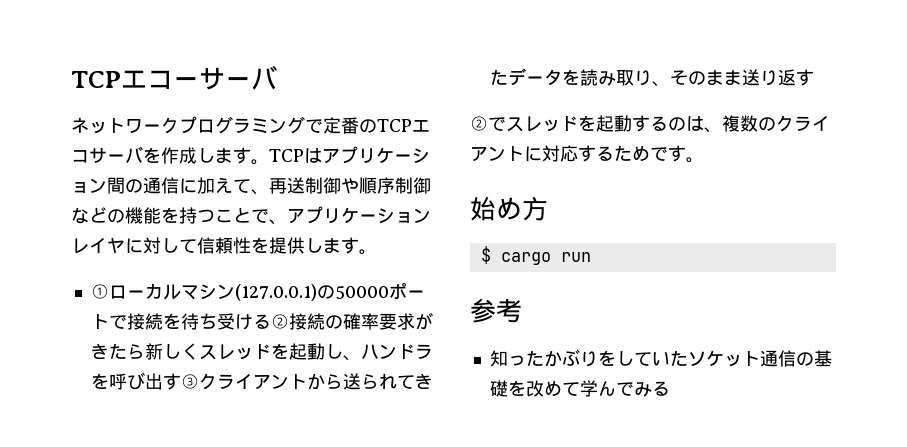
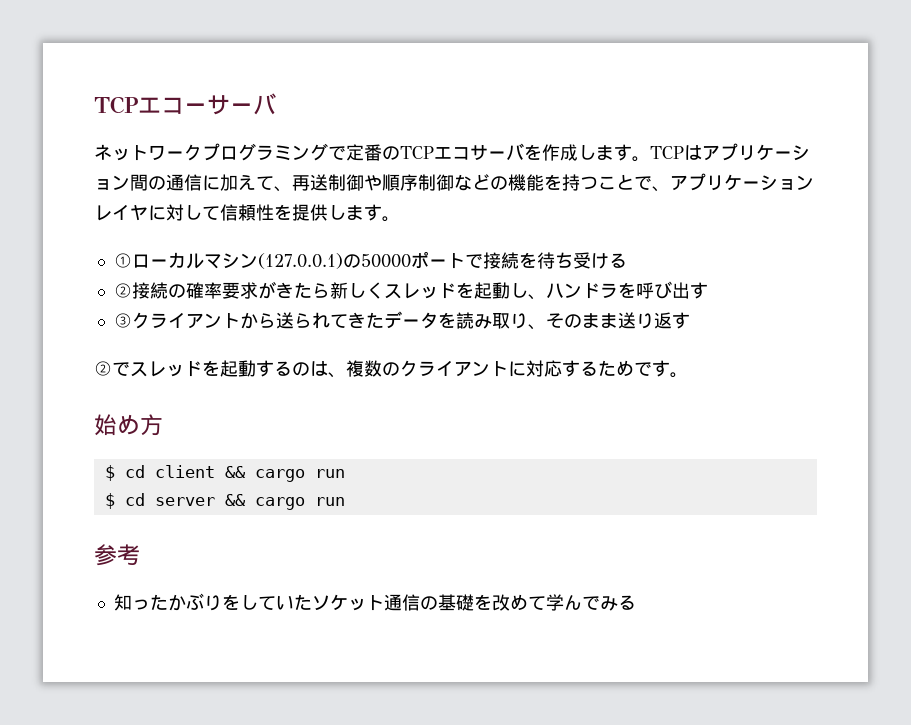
(271, 321) none -> (627, 260) //
(181, 381) none -> (708, 290) //
(491, 255) none -> [124,465,345,482] [104,493,246,509] cd client && cargo run // $ cd server &&

